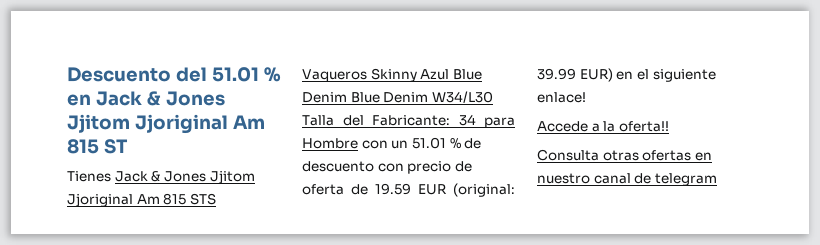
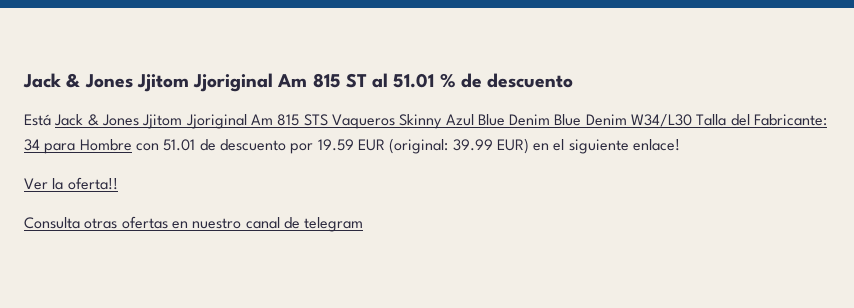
[67,67,281,82] [67,94,91,106] Descuento del 51.01 % en -> (23, 80) none
[67,171,111,182] // Tienes -> [372,73,574,88] [24,114,51,126] al 51.01 % de descuento // Está
[391,137,482,149] [302,161,472,174] [302,184,368,195] un 51.01 % de descuento con precio de oferta de -> [163,139,314,154] 51.01 de descuento por
[537,121,600,132] Accede a -> [24,178,48,190] Ver

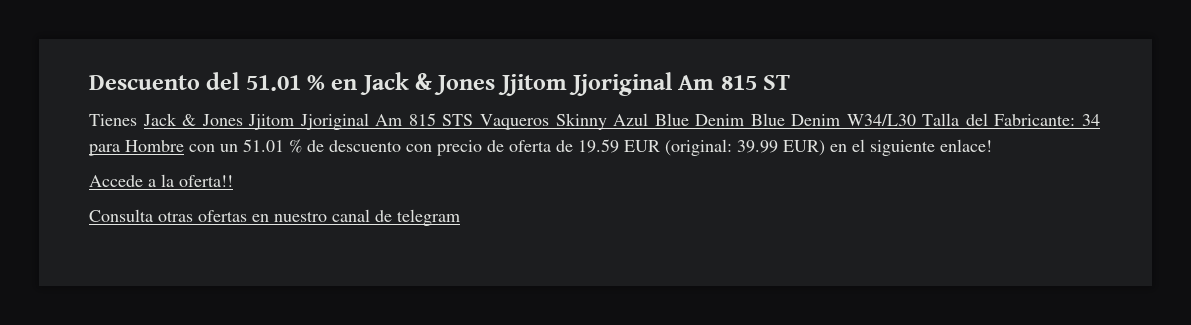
(23, 80) none -> [89,72,358,91] Descuento del 51.01 % en
[372,73,574,88] [24,114,51,126] al 51.01 % de descuento // Está -> [89,114,137,126] // Tienes
[163,139,314,154] 51.01 de descuento por -> [220,139,573,156] un 51.01 % de descuento con precio de oferta de
[24,178,48,190] Ver -> [89,175,156,187] Accede a

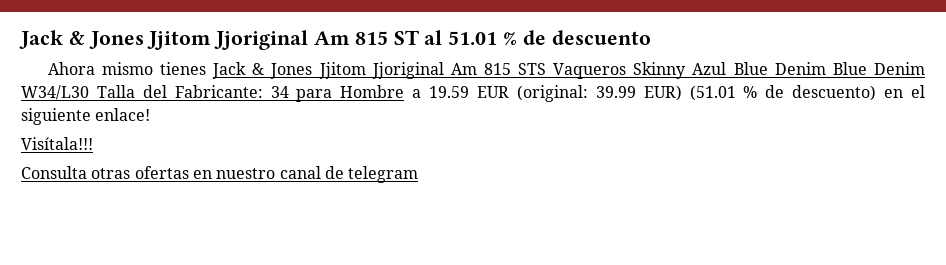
[89,72,358,91] Descuento del 51.01 % en -> (19, 39) none
[89,114,137,126] // Tienes -> [424,30,651,45] [47,62,207,75] al 51.01 % de descuento // Ahora mismo tienes
[189,139,573,156] con un 51.01 % de descuento con precio de oferta de -> [412,89,422,98] a
(825, 148) none -> [689,85,877,101] (51.01 % de descuento)
[89,174,233,187] Accede a la oferta!! -> [21,137,93,150] Visítala!!!

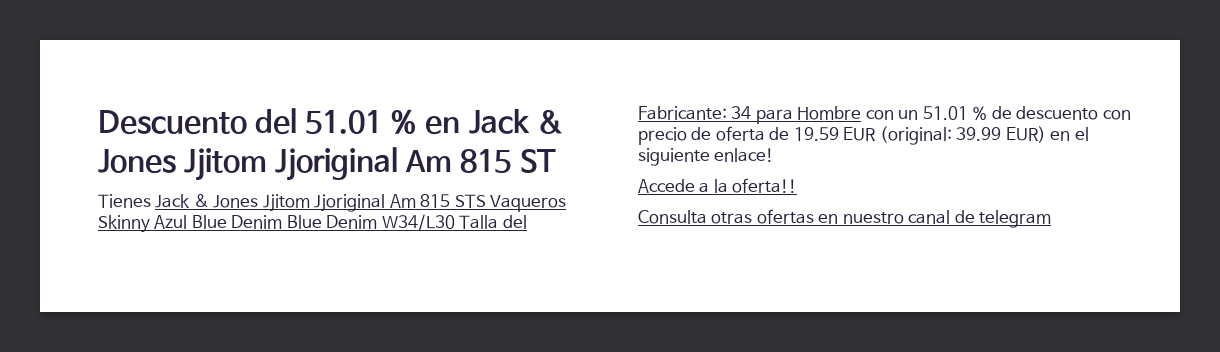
(19, 39) none -> [98,108,461,135] Descuento del 51.01 % en
[424,30,651,45] [47,62,207,75] al 51.01 % de descuento // Ahora mismo tienes -> [98,194,151,208] // Tienes
[412,89,422,98] a -> [865,106,1131,120] [638,126,790,145] con un 51.01 % de descuento con precio de oferta de
[689,85,877,101] (51.01 % de descuento) -> (1046, 134) none
[21,137,93,150] Visítala!!! -> [638,178,798,193] Accede a la oferta!!

